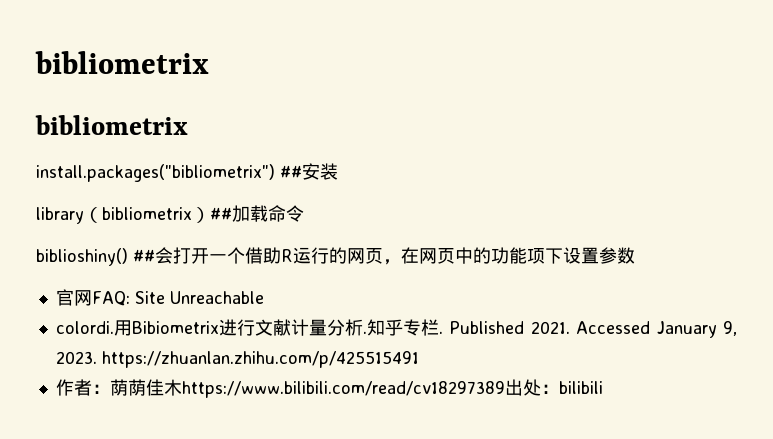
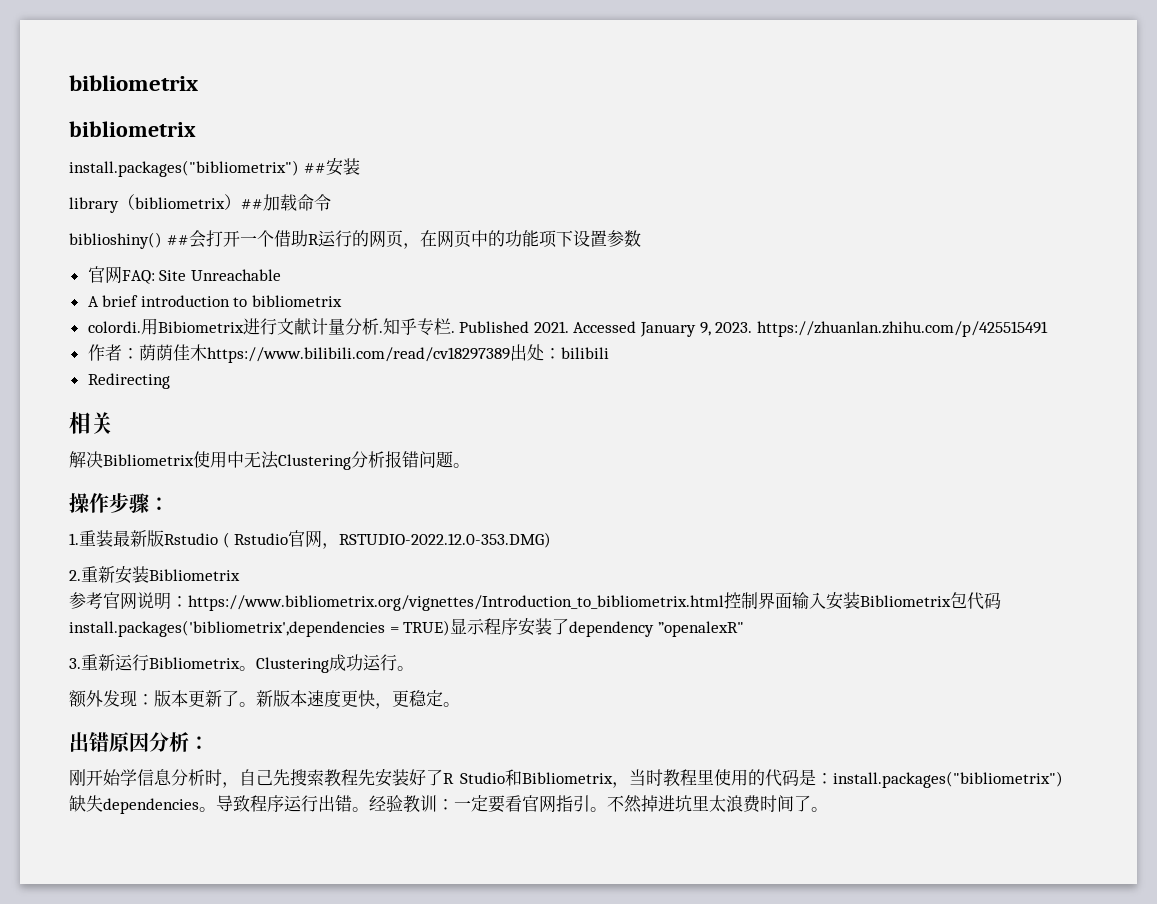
(264, 297) none -> [87,295,343,307] // A brief introduction to bibliometrix
(603, 387) none -> [87,373,170,389] [69,412,113,434] [69,451,470,470] [69,493,169,513] [69,530,552,549] [69,566,240,584] [69,592,1001,611] [69,618,744,637] [69,654,414,673] [69,690,460,709] [69,732,209,752] [69,769,1063,788] [69,795,828,814] // Redirecting // 相关 // 解决Bibliometrix使用中无法Clustering分析报错问题。 // 操作步骤： // 1.重装最新版Rstudio ( Rstudio官网，RSTUDIO-2022.12.0-353.DMG) // 2.重新安装Bibliometrix // 参考官网说明：https://www.bibliometrix.org/vignettes/Introduction_to_bibliometrix.html控制界面输入安装Bibliometrix包代码install.packages('bibliometrix',dependencies = TRUE)显示程序安装了dependency ”openalexR" // 3.重新运行Bibliometrix。Clustering成功运行。 // 额外发现：版本更新了。新版本速度更快，更稳定。 // 出错原因分析： // 刚开始学信息分析时，自己先搜索教程先安装好了R Studio和Bibliometrix，当时教程里使用的代码是：install.packages("bibliometrix")缺失dependencies。导致程序运行出错。经验教训：一定要看官网指引。不然掉进坑里太浪费时间了。

